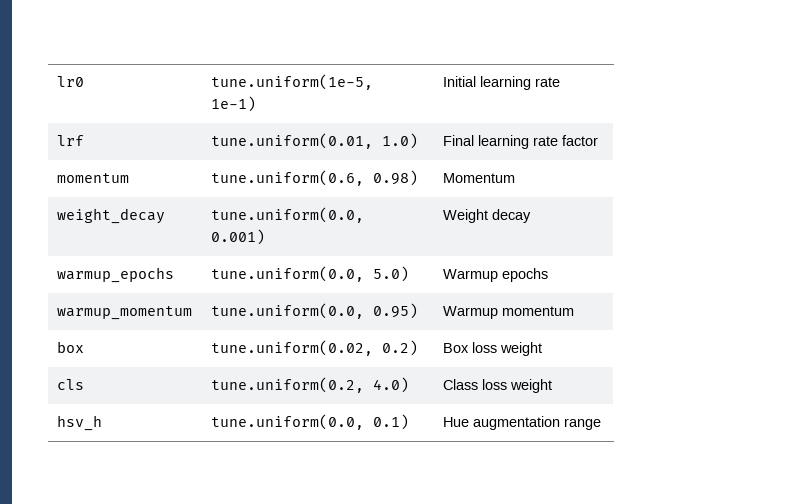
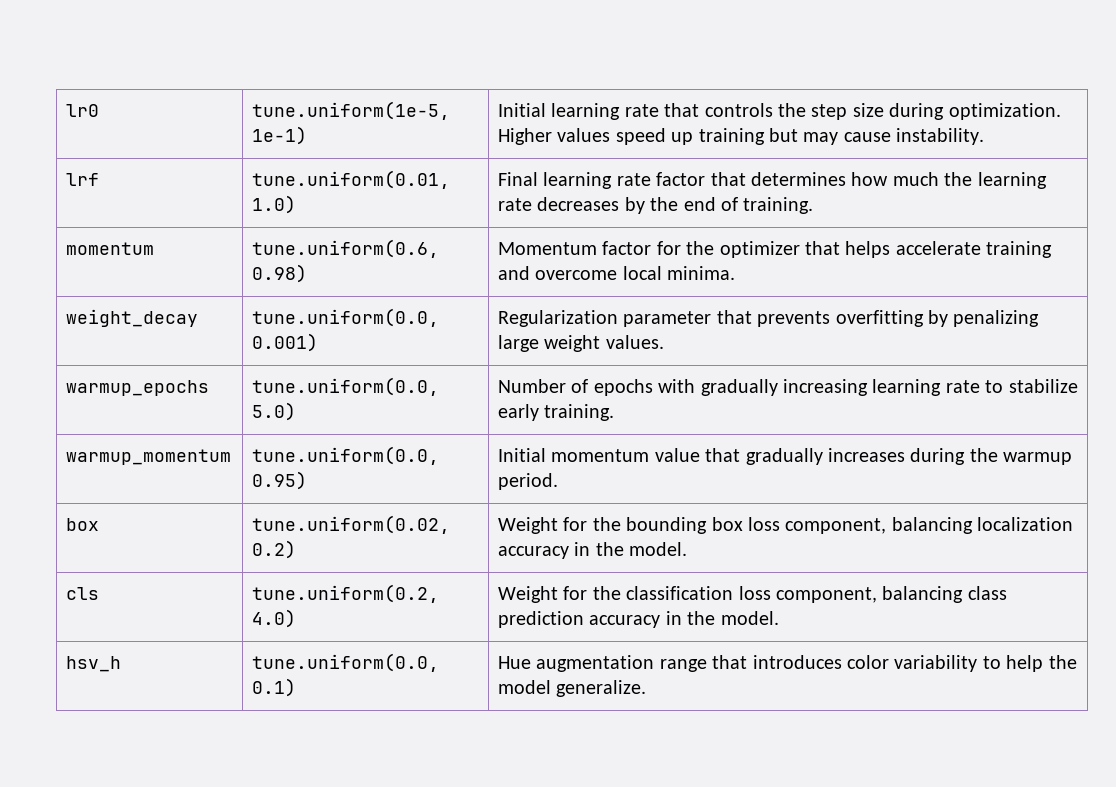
(561, 82) none -> [664,103,1061,120] [498,128,985,145] that controls the step size during optimization. Higher values speed up training but may cause instability.
[57,173,130,183] [211,170,419,186] [443,173,516,183] [57,208,166,224] [211,207,365,223] [211,229,266,245] [443,209,532,223] // momentum | tune.uniform(0.6, 0.98) | Momentum // weight_decay | tune.uniform(0.0, 0.001) | Weight decay -> [710,172,1047,189] [498,197,814,214] [66,242,155,255] [252,239,440,258] [252,264,308,283] [498,241,1053,258] [498,266,736,280] [66,309,199,327] [252,308,440,327] [252,333,319,352] [498,310,1040,327] [498,335,664,352] that determines how much the learning rate decreases by the end of training. // momentum | tune.uniform(0.6, 0.98) | Momentum factor for the optimizer that helps accelerate training and overcome local minima. // weight_decay | tune.uniform(0.0, 0.001) | Regularization parameter that prevents overfitting by penalizing large weight values.
[443,269,499,282] Warmup -> [498,379,589,393] Number of
(549, 275) none -> [658,379,1078,396] [498,404,615,421] with gradually increasing learning rate to stabilize early training.
[443,306,575,319] [57,341,85,353] [211,340,419,356] [443,342,543,356] [57,379,85,390] [211,377,410,393] [443,379,553,393] Warmup momentum // box | tune.uniform(0.02, 0.2) | Box loss weight // cls | tune.uniform(0.2, 4.0) | Class loss weight -> [498,448,1073,465] [498,473,559,490] [66,518,100,531] [252,515,451,534] [252,540,297,559] [498,517,1074,534] [498,542,688,559] [66,587,100,600] [252,584,440,603] [252,609,297,628] [498,586,1007,603] [498,611,779,628] Initial momentum value that gradually increases during the warmup period. // box | tune.uniform(0.02, 0.2) | Weight for the bounding box loss component, balancing localization accuracy in the model. // cls | tune.uniform(0.2, 4.0) | Weight for the classification loss component, balancing class prediction accuracy in the model.
(602, 424) none -> [712,655,1077,672] [498,680,647,697] that introduces color variability to help the model generalize.

